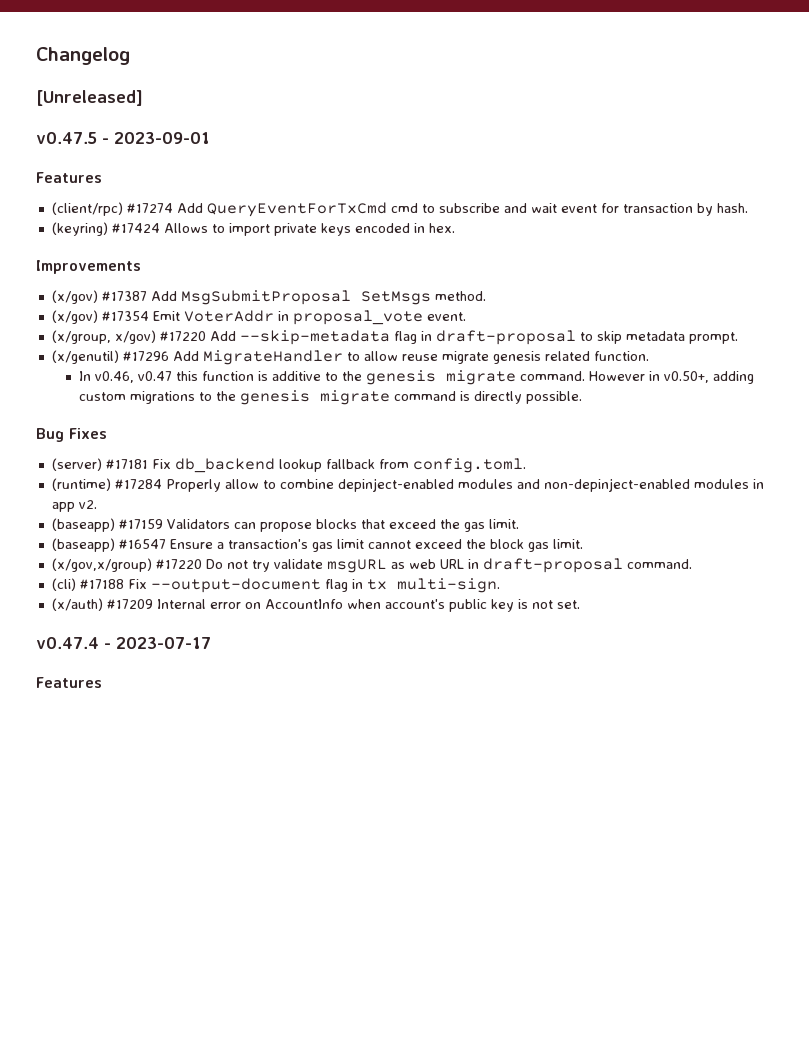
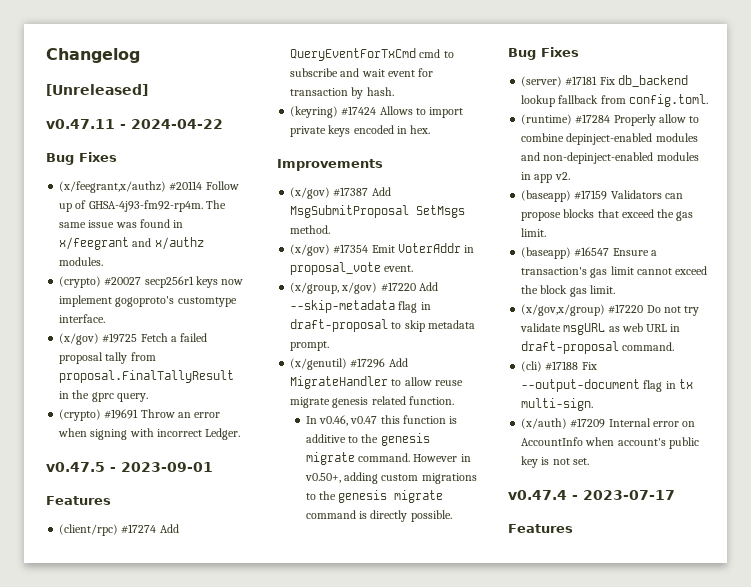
(143, 98) none -> [46,119,223,129] [46,152,117,165] [59,181,239,193] [59,200,226,212] [59,219,184,228] [59,237,204,250] [59,257,104,266] [59,276,244,288] [59,295,237,307] [59,314,106,323] [59,333,208,345] [59,352,156,364] [59,370,235,383] [59,390,148,402] [59,409,221,421] [58,428,241,440] // v0.47.11 - 2024-04-22 // Bug Fixes // (x/feegrant,x/authz) #20114 Follow up of GHSA-4j93-fm92-rp4m. The same issue was found in x/feegrant and x/authz modules. // (crypto) #20027 secp256r1 keys now implement gogoproto's customtype interface. // (x/gov) #19725 Fetch a failed proposal tally from proposal.FinalTallyResult in the gprc query. // (crypto) #19691 Throw an error when signing with incorrect Ledger.

